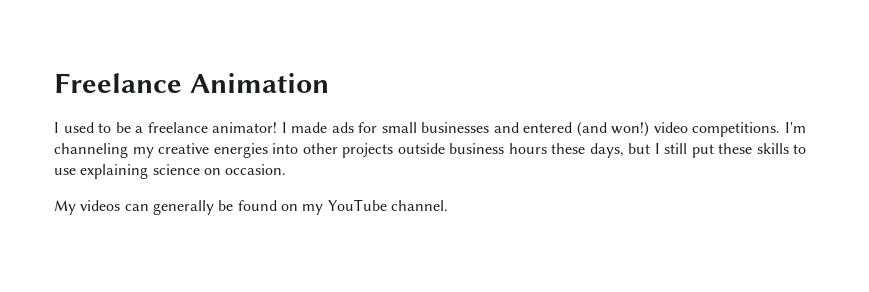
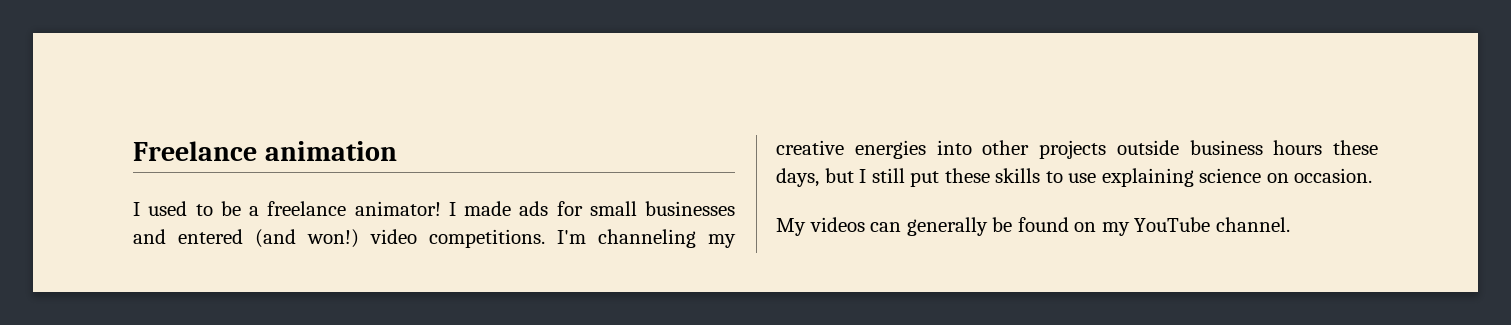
[189,73,329,93] Animation -> [264,141,397,161] animation

